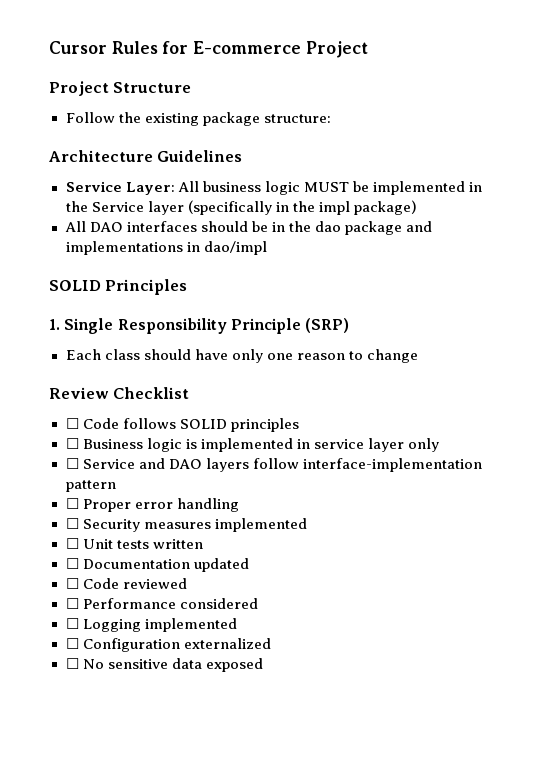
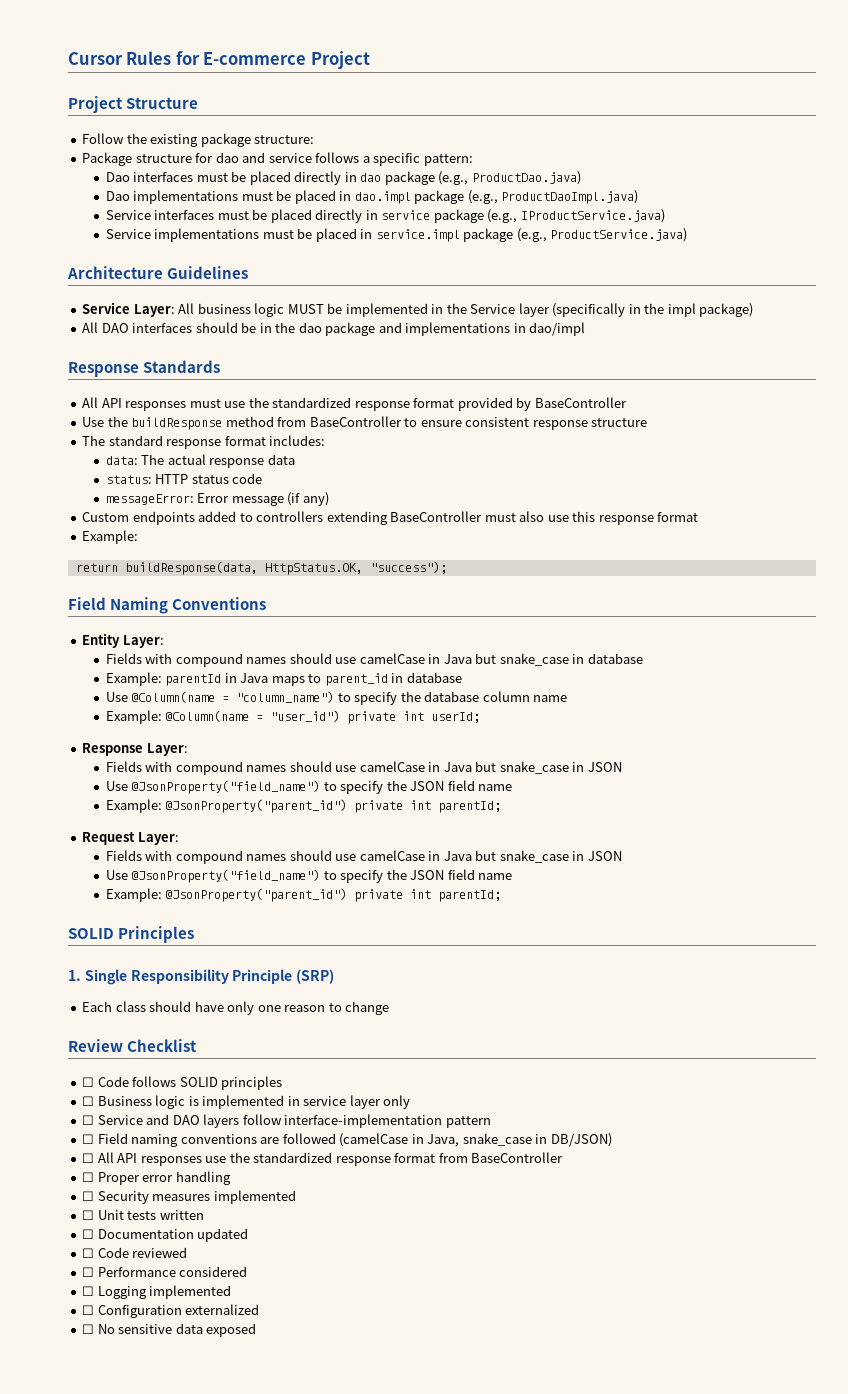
(331, 118) none -> [82,152,473,166] [105,171,581,185] [105,190,639,204] [105,209,665,223] [105,228,688,242] // Package structure for dao and service follows a specific pattern: // Dao interfaces must be placed directly in dao package (e.g., ProductDao.java) // Dao implementations must be placed in dao.impl package (e.g., ProductDaoImpl.java) // Service interfaces must be placed directly in service package (e.g., IProductService.java) // Service implementations must be placed in service.impl package (e.g., ProductService.java)
(267, 248) none -> [68,360,221,377] [82,397,627,411] [82,416,648,430] [82,435,326,449] [105,454,295,468] [105,473,263,484] [105,492,329,506] [82,511,699,525] [82,530,139,544] [75,561,447,575] [68,597,267,614] [82,633,164,648] [105,653,643,667] [105,672,462,686] [105,691,568,705] [105,710,481,724] [82,743,188,756] [105,761,622,775] [105,780,513,794] [105,799,502,813] [82,832,179,845] [105,850,622,864] [105,869,513,883] [105,888,502,902] // Response Standards // All API responses must use the standardized response format provided by BaseController // Use the buildResponse method from BaseController to ensure consistent response structure // The standard response format includes: // data: The actual response data // status: HTTP status code // messageError: Error message (if any) // Custom endpoints added to controllers extending BaseController must also use this response format // Example: // return buildResponse(data, HttpStatus.OK, "success"); // Field Naming Conventions // Entity Layer: // Fields with compound names should use camelCase in Java but snake_case in database // Example: parentId in Java maps to parent_id in database // Use @Column(name = "column_name") to specify the database column name // Example: @Column(name = "user_id") private int userId; // Response Layer: // Fields with compound names should use camelCase in Java but snake_case in JSON // Use @JsonProperty("field_name") to specify the JSON field name // Example: @JsonProperty("parent_id") private int parentId; // Request Layer: // Fields with compound names should use camelCase in Java but snake_case in JSON // Use @JsonProperty("field_name") to specify the JSON field name // Example: @JsonProperty("parent_id") private int parentId;
(116, 486) none -> [82,1133,612,1147] [82,1152,564,1166] // ☐ Field naming conventions are followed (camelCase in Java, snake_case in DB/JSON) // ☐ All API responses use the standardized response format from BaseController

